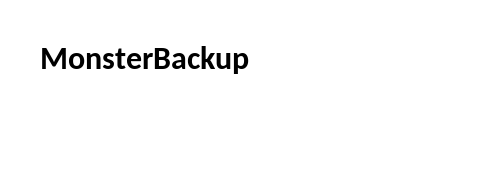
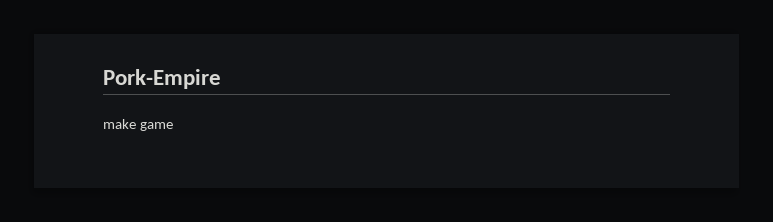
[40,46,249,74] MonsterBackup -> [103,69,221,89] [103,119,173,131] Pork-Empire // make game

